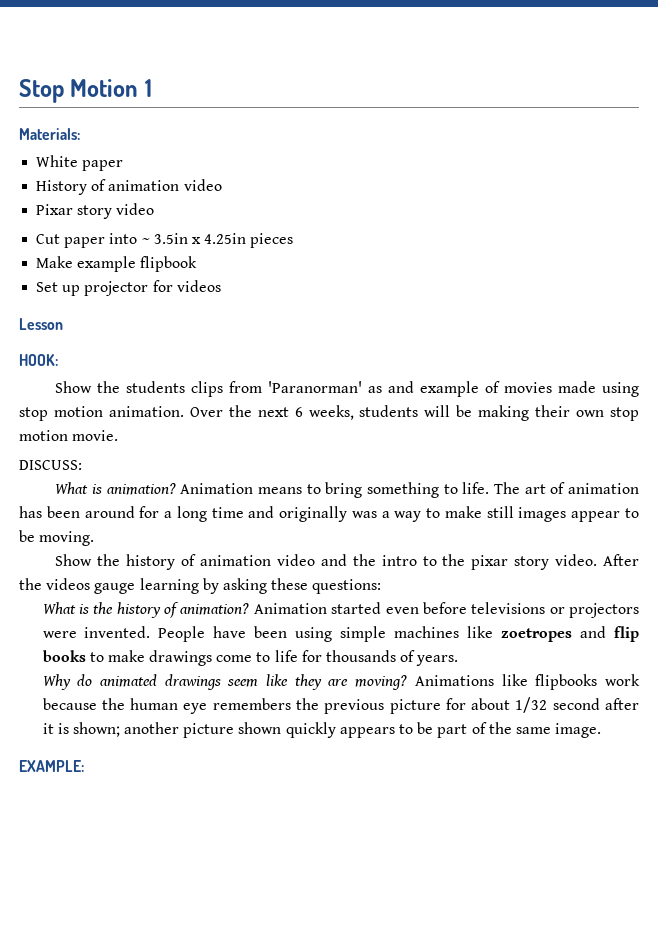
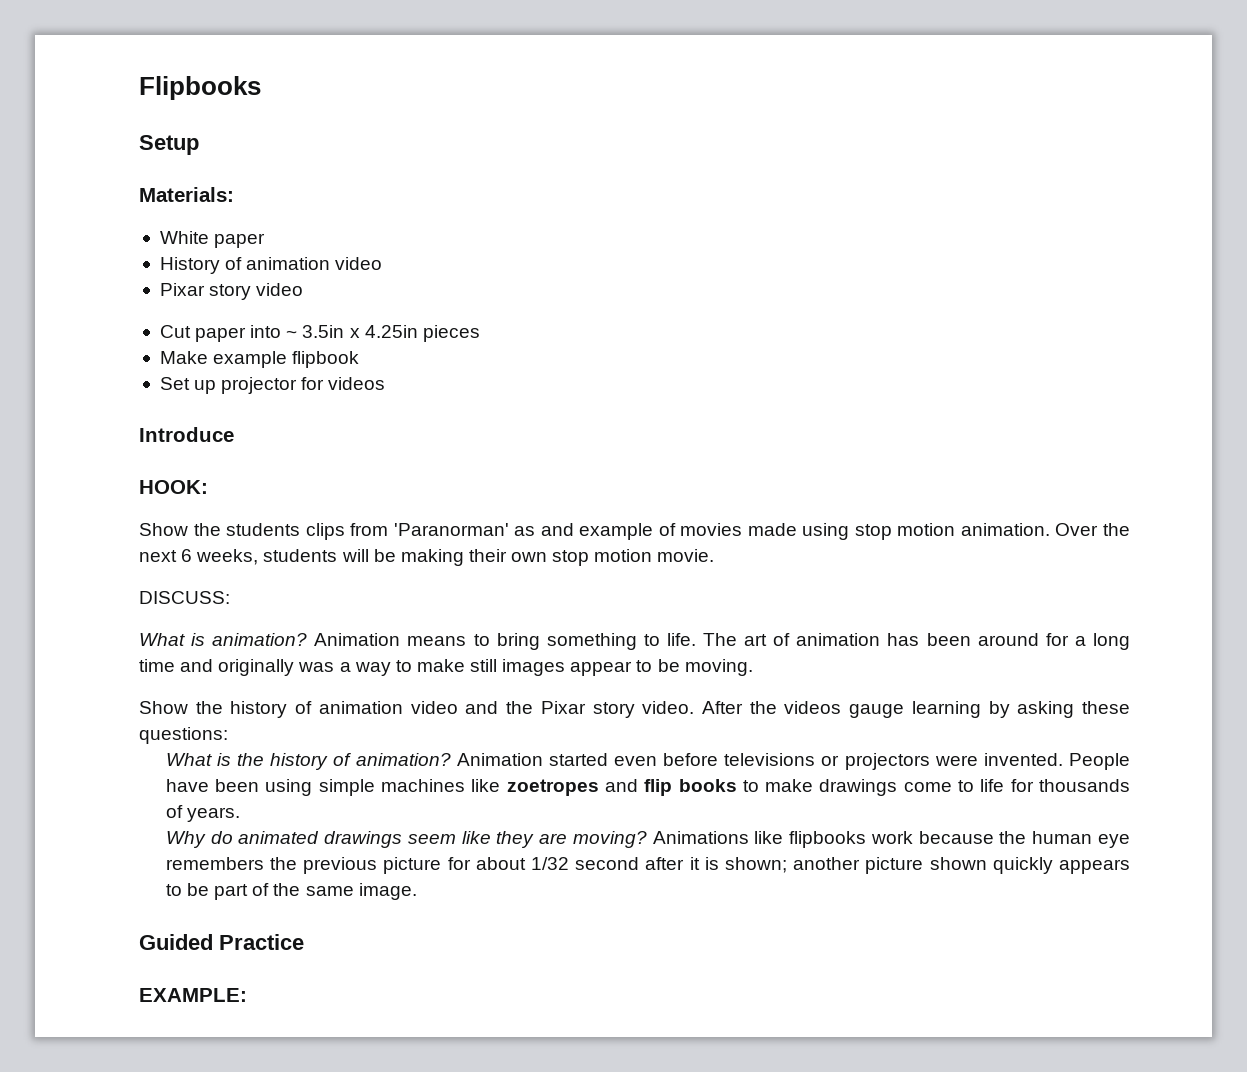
[19,79,152,103] Stop Motion 1 -> [139,76,261,100] [139,135,199,155] Flipbooks // Setup
[19,318,63,330] Lesson -> [139,427,234,442] Introduce
[381,554,509,570] intro to the pixar -> [540,701,586,714] Pixar
(602, 730) none -> [139,934,304,950] // Guided Practice

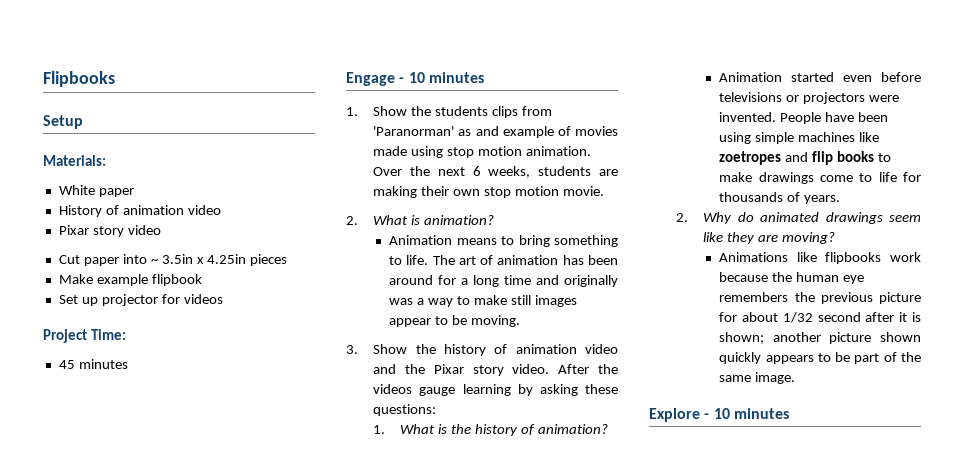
[139,427,234,442] [139,480,208,494] Introduce // HOOK: // -> [43,329,127,343] [58,359,128,369] [346,72,484,86] [346,107,358,116] Project Time: // 45 minutes // Engage - 10 minutes // 1.
[341,549,396,562] will be -> [599,169,618,176] are
[139,591,230,604] DISCUSS: // -> [346,216,358,225] 2.
(308, 639) none -> (494, 220) //
(753, 667) none -> [346,345,358,354] 3.
(228, 735) none -> [373,425,386,434] 1.
(451, 759) none -> (608, 429) //
(240, 814) none -> [676,213,689,222] 2.
(647, 839) none -> (836, 238) //
[139,934,304,950] [139,988,247,1002] Guided Practice // EXAMPLE: -> [649,408,789,422] Explore - 10 minutes

